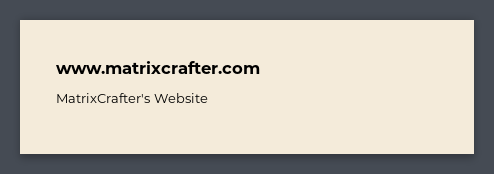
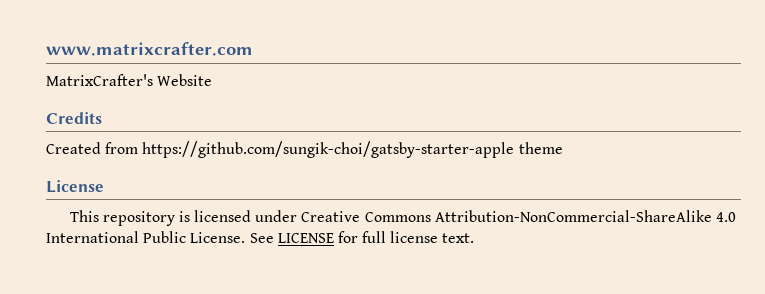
(208, 98) none -> [46,112,102,124] [46,141,563,158] [46,180,104,193] [69,210,737,226] [46,231,475,243] // Credits // Created from https://github.com/sungik-choi/gatsby-starter-apple theme // License // This repository is licensed under Creative Commons Attribution-NonCommercial-ShareAlike 4.0 International Public License. See LICENSE for full license text.

